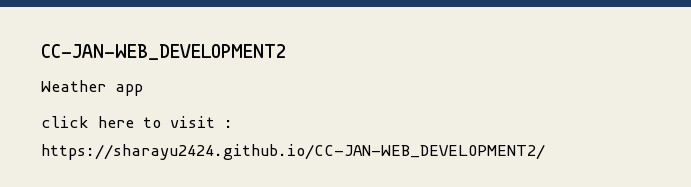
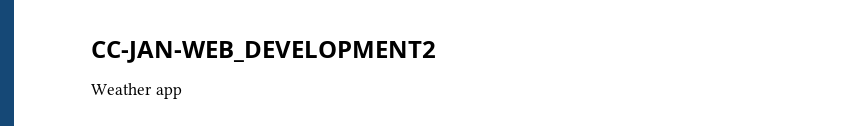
[41,116,233,128] [41,144,545,160] // click here to visit : https://sharayu2424.github.io/CC-JAN-WEB_DEVELOPMENT2/ -> (182, 92) none

